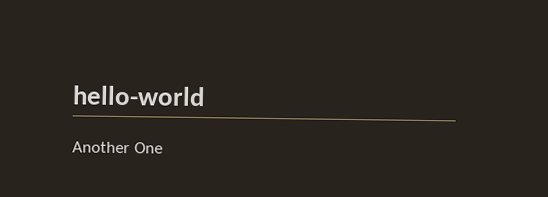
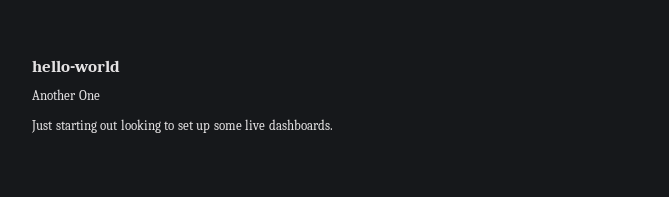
(163, 148) none -> [31,119,333,133] // Just starting out looking to set up some live dashboards.

